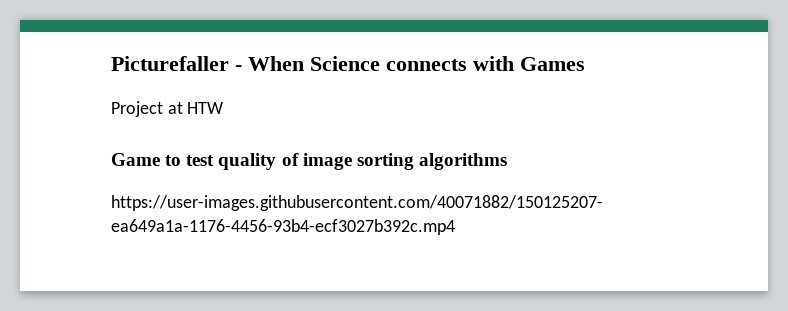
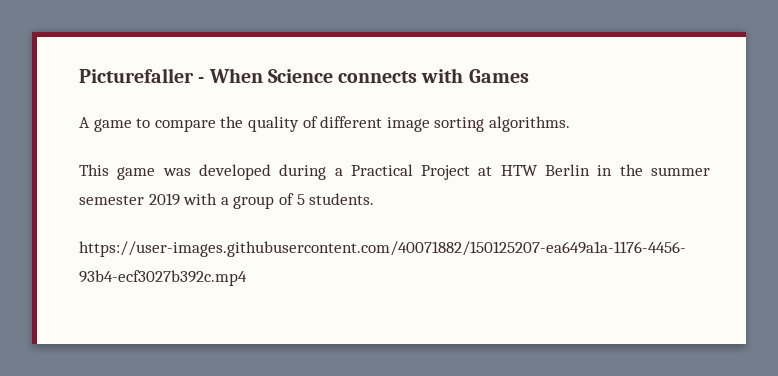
[111,101,224,117] [111,153,507,170] Project at HTW // Game to test quality of image sorting algorithms -> [79,116,570,132] [79,164,710,180] [79,193,375,209] A game to compare the quality of different image sorting algorithms. // This game was developed during a Practical Project at HTW Berlin in the summer semester 2019 with a group of 5 students.

